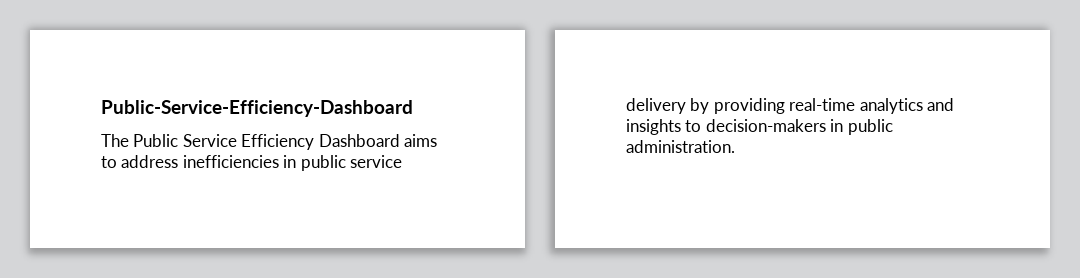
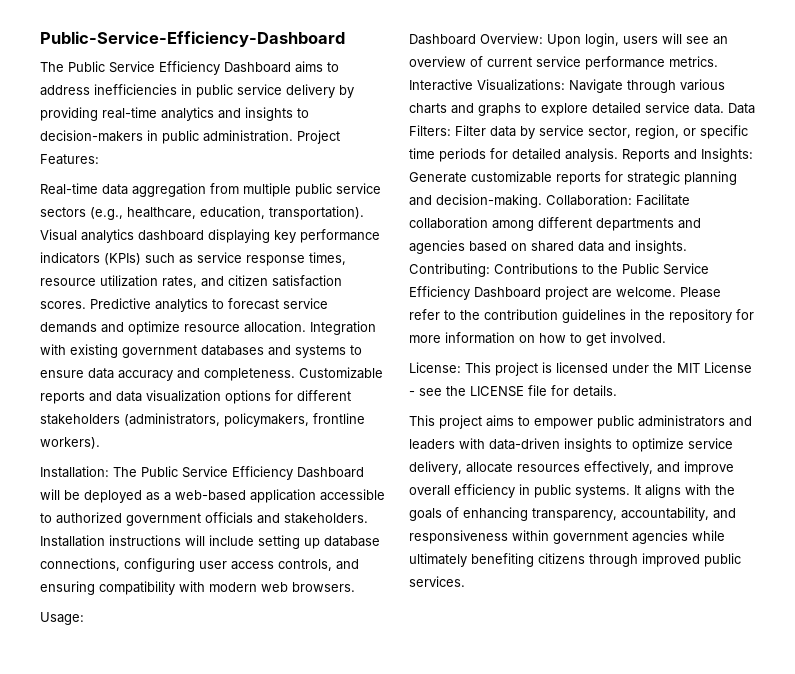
(735, 146) none -> [297,130,340,144] [40,154,99,165] [40,183,381,197] [40,206,364,220] [40,229,380,243] [40,252,346,266] [40,275,342,288] [40,298,328,312] [40,321,376,335] [40,344,362,358] [40,367,383,381] [40,390,351,404] [40,413,365,427] [40,437,100,449] [40,466,364,480] [40,489,385,503] [40,512,368,526] [40,535,380,549] [40,558,359,572] [40,581,355,595] [40,612,84,625] [409,33,728,47] [409,56,718,70] [409,79,725,93] [409,102,755,116] [409,125,748,139] [409,148,753,162] [409,171,737,185] [409,194,690,208] [409,217,701,231] [409,240,687,254] [409,263,709,277] [409,286,721,300] [409,309,754,323] [409,332,666,346] [409,362,752,376] [409,385,617,397] [409,415,752,429] [409,438,733,452] [409,461,734,475] [409,484,735,498] [409,507,736,521] [409,530,725,544] [409,553,741,567] [409,576,465,587] Project Features: // Real-time data aggregation from multiple public service sectors (e.g., healthcare, education, transportation). Visual analytics dashboard displaying key performance indicators (KPIs) such as service response times, resource utilization rates, and citizen satisfaction scores. Predictive analytics to forecast service demands and optimize resource allocation. Integration with existing government databases and systems to ensure data accuracy and completeness. Customizable reports and data visualization options for different stakeholders (administrators, policymakers, frontline workers). // Installation: The Public Service Efficiency Dashboard will be deployed as a web-based application accessible to authorized government officials and stakeholders. Installation instructions will include setting up database connections, configuring user access controls, and ensuring compatibility with modern web browsers. // Usage: // Dashboard Overview: Upon login, users will see an overview of current service performance metrics. Interactive Visualizations: Navigate through various charts and graphs to explore detailed service data. Data Filters: Filter data by service sector, region, or specific time periods for detailed analysis. Reports and Insights: Generate customizable reports for strategic planning and decision-making. Collaboration: Facilitate collaboration among different departments and agencies based on shared data and insights. Contributing: Contributions to the Public Service Efficiency Dashboard project are welcome. Please refer to the contribution guidelines in the repository for more information on how to get involved. // License: This project is licensed under the MIT License - see the LICENSE file for details. // This project aims to empower public administrators and leaders with data-driven insights to optimize service delivery, allocate resources effectively, and improve overall efficiency in public systems. It aligns with the goals of enhancing transparency, accountability, and responsiveness within government agencies while ultimately benefiting citizens through improved public services.

